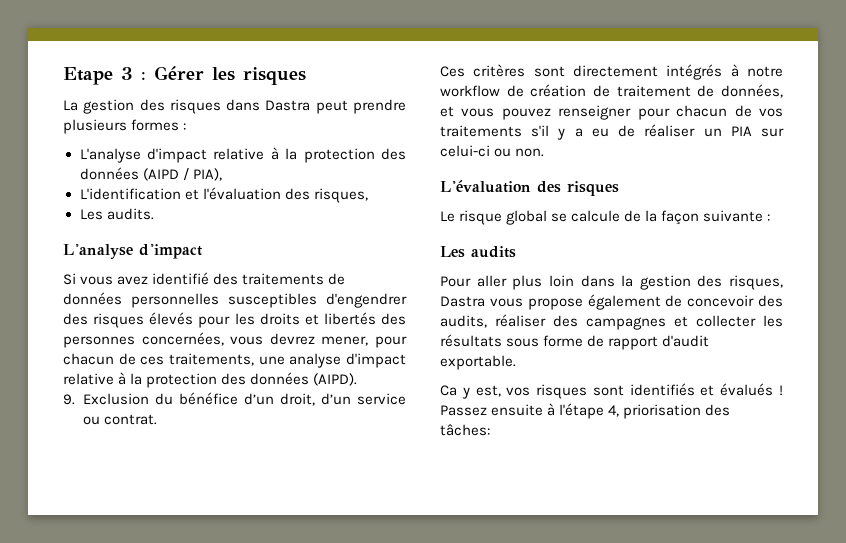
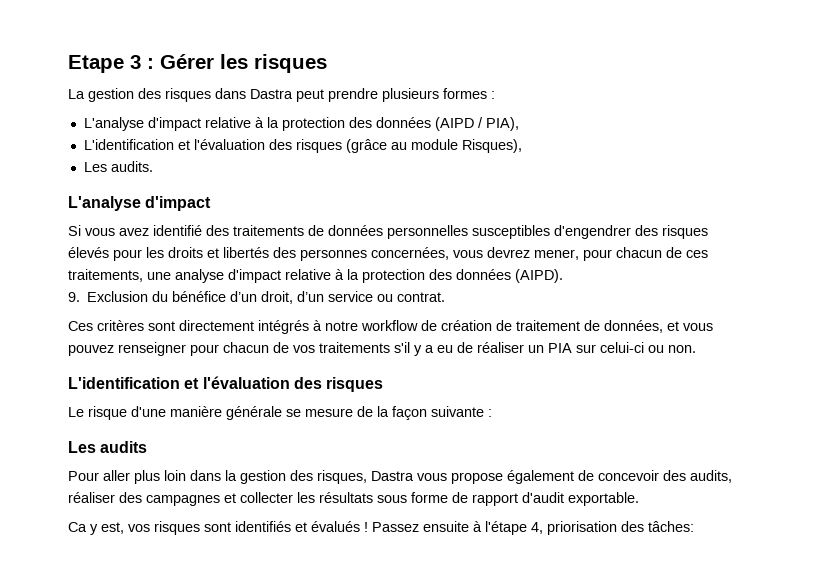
[313,188,368,203] risques, -> [295,139,522,153] risques (grâce au module Risques),
[440,180,531,193] L'évaluation -> [68,376,290,389] L'identification et l'évaluation
[506,210,621,225] global se calcule -> [131,406,353,420] d'une manière générale se mesure

